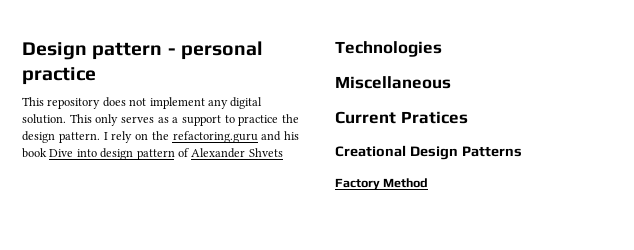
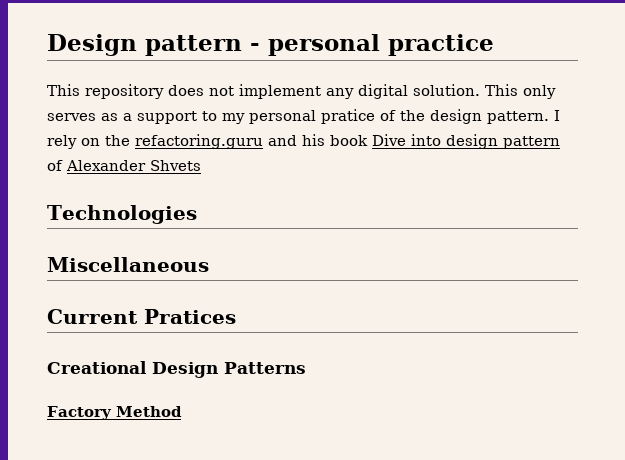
[238,115,279,126] practice -> [222,109,396,124] my personal pratice of

